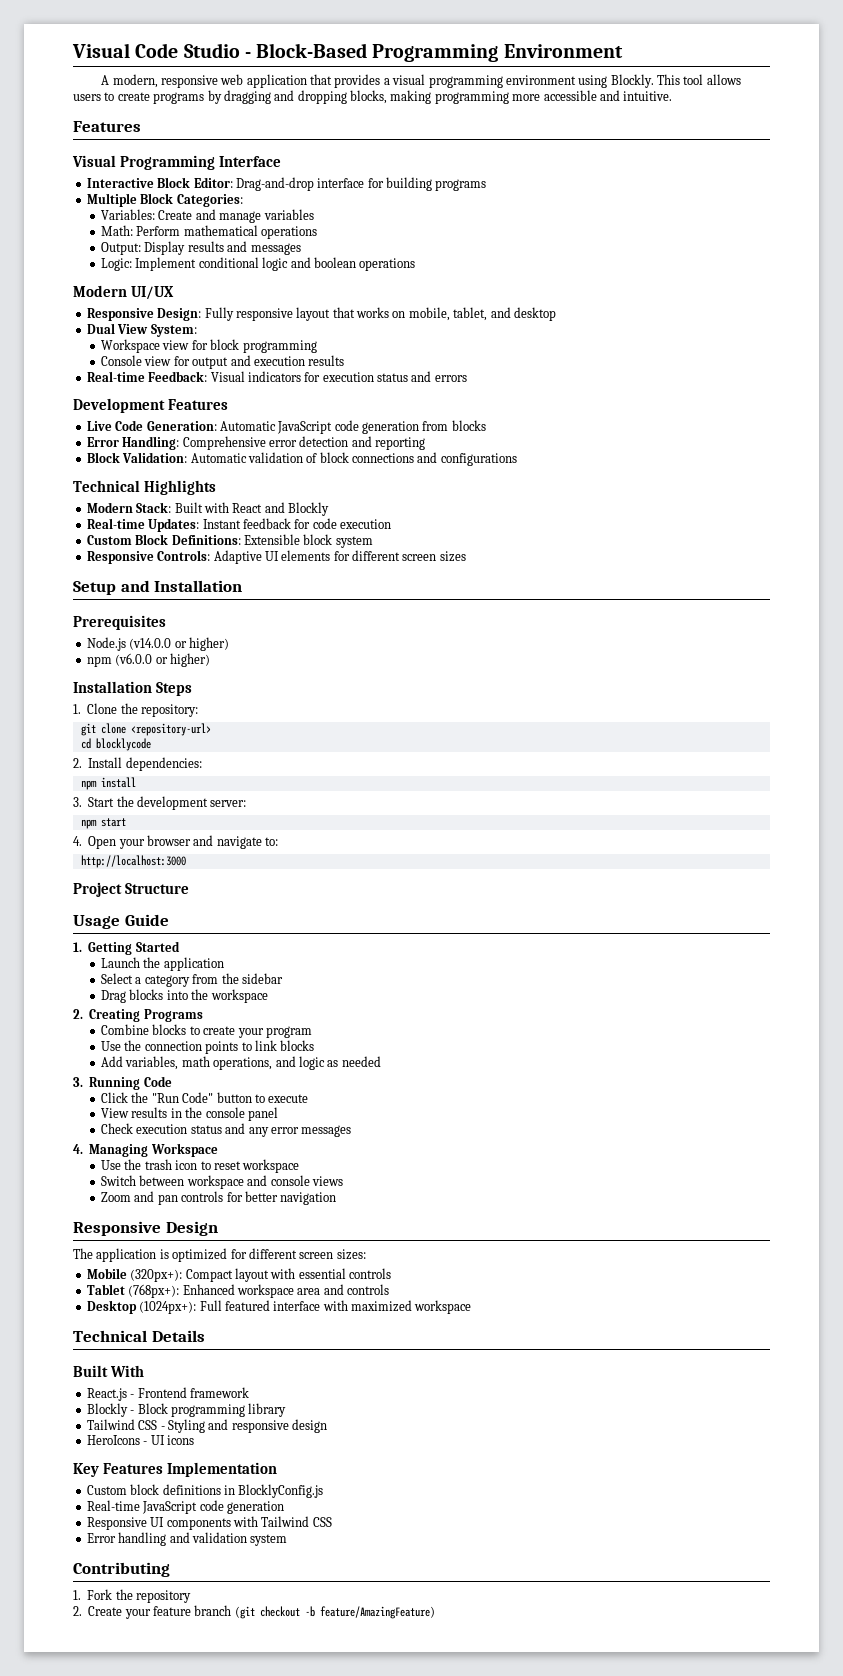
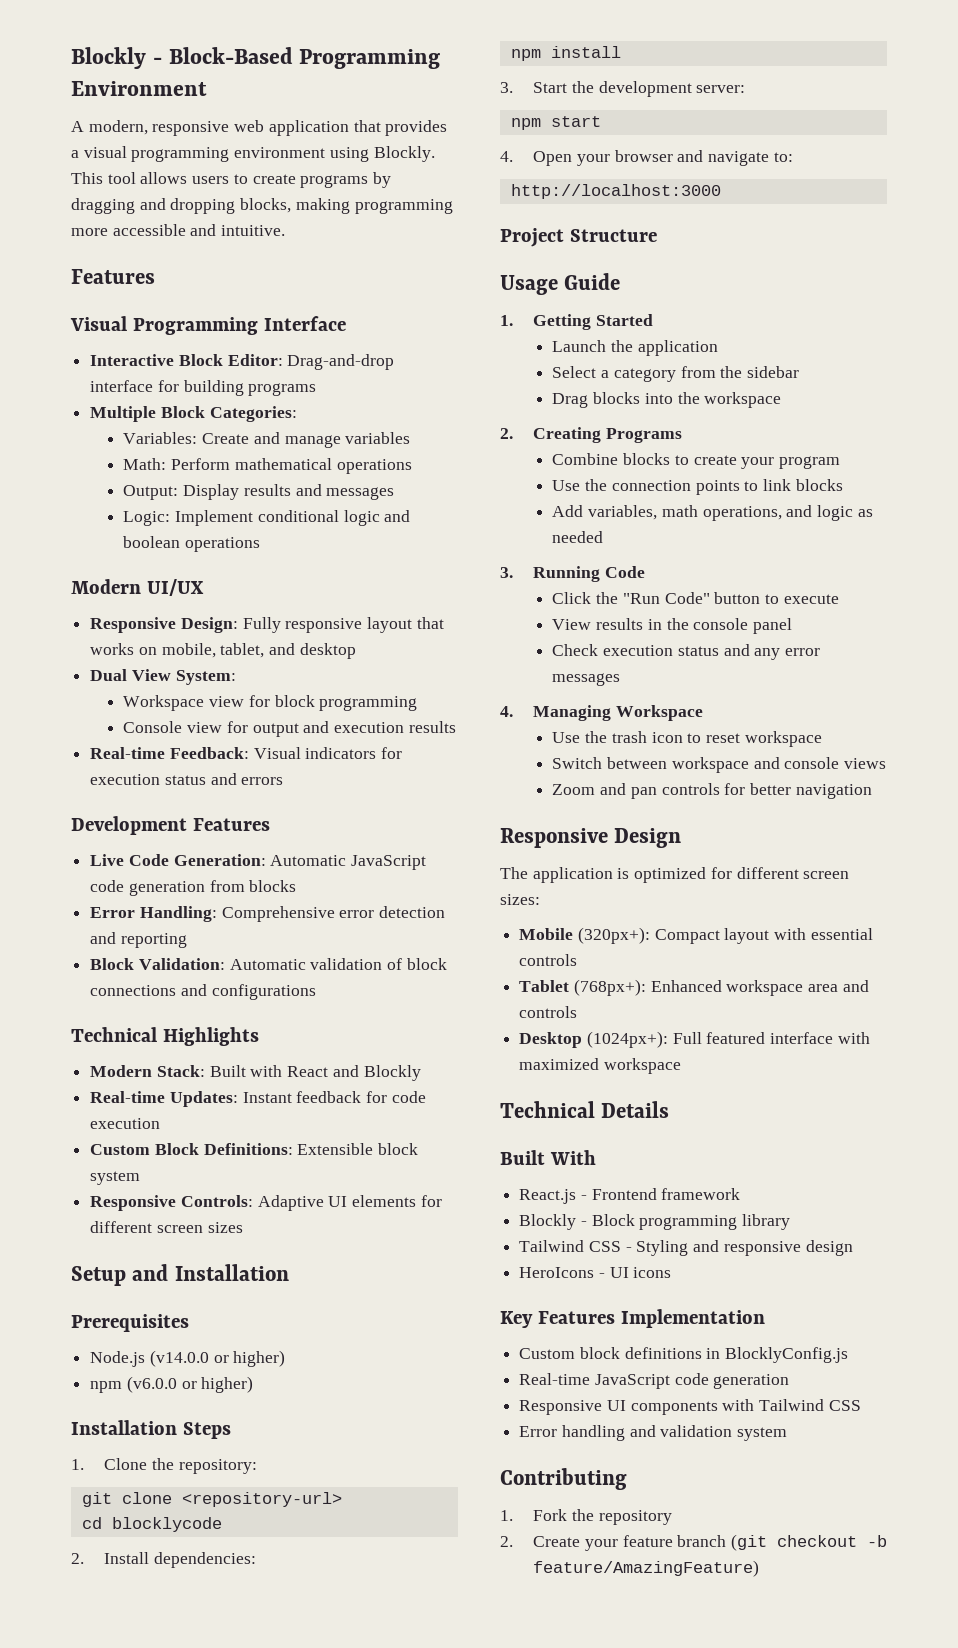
[72,43,240,58] Visual Code Studio -> [71,47,146,69] Blockly

